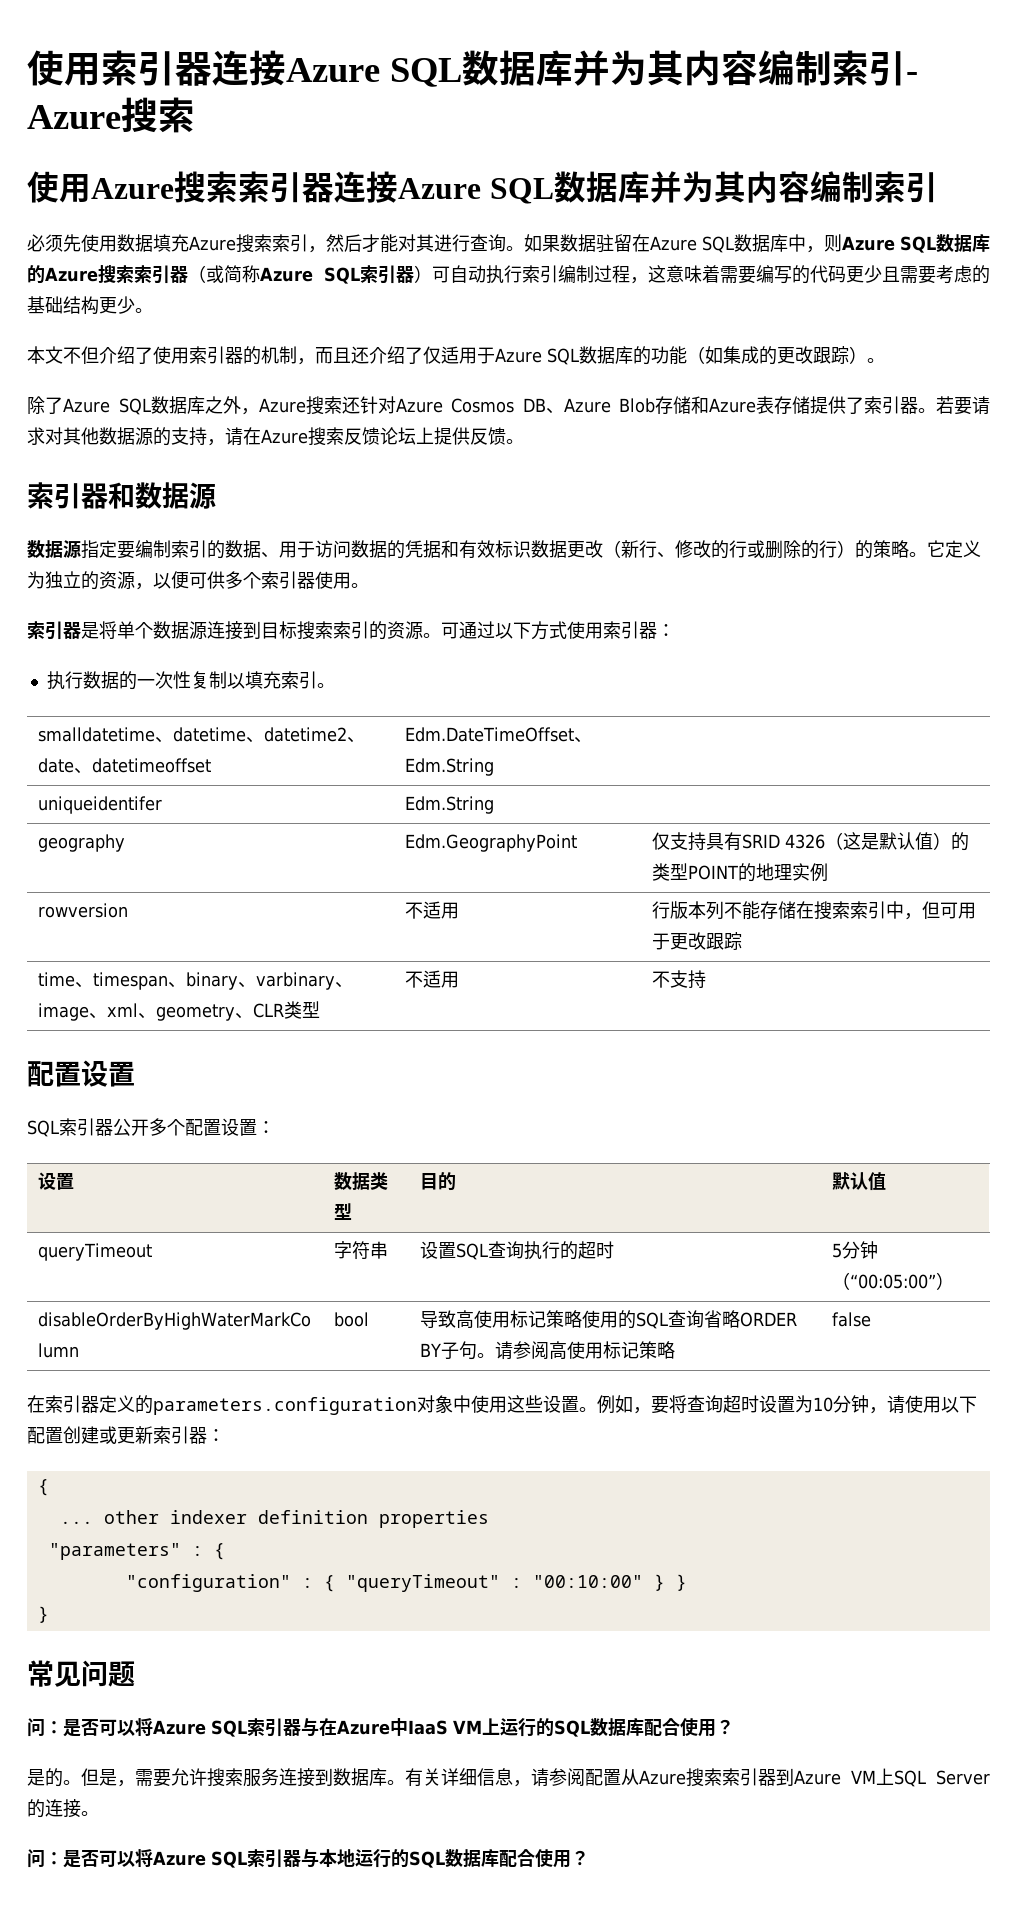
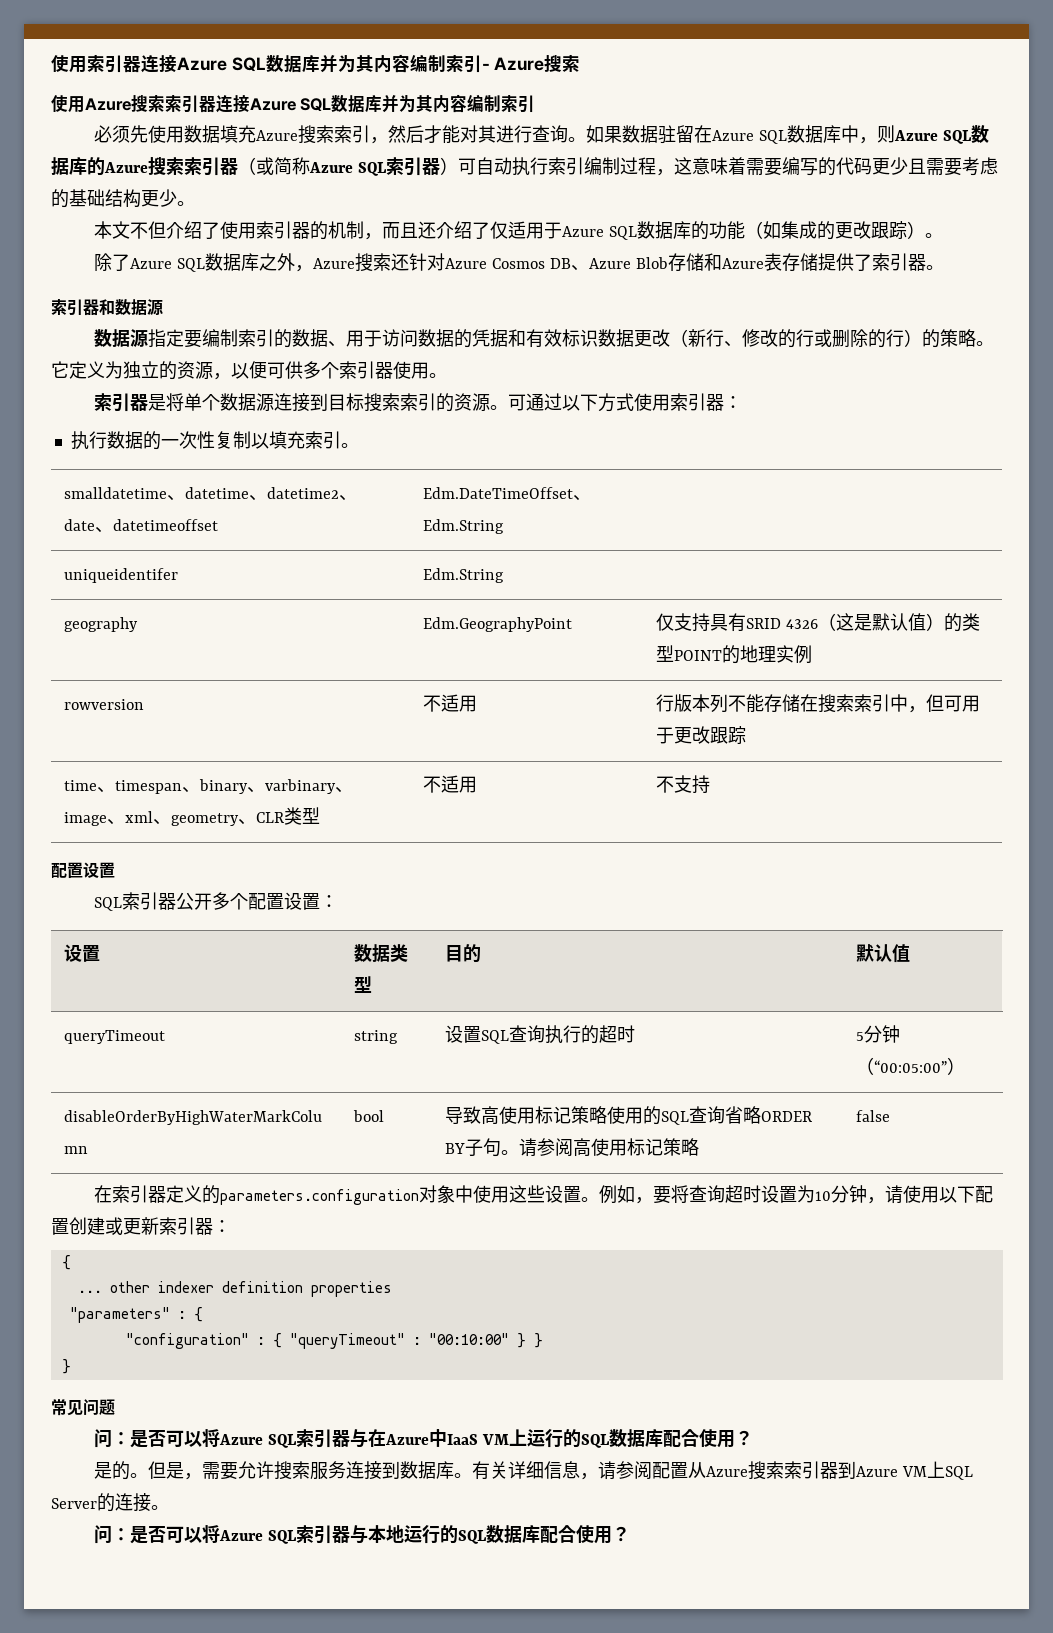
[936,396,990,415] [27,427,524,446] 若要请求对其他数据源的支持，请在Azure搜索反馈论坛上提供反馈。 -> (944, 267) none
[333,1241,388,1260] 字符串 -> [354,1030,399,1044] string

